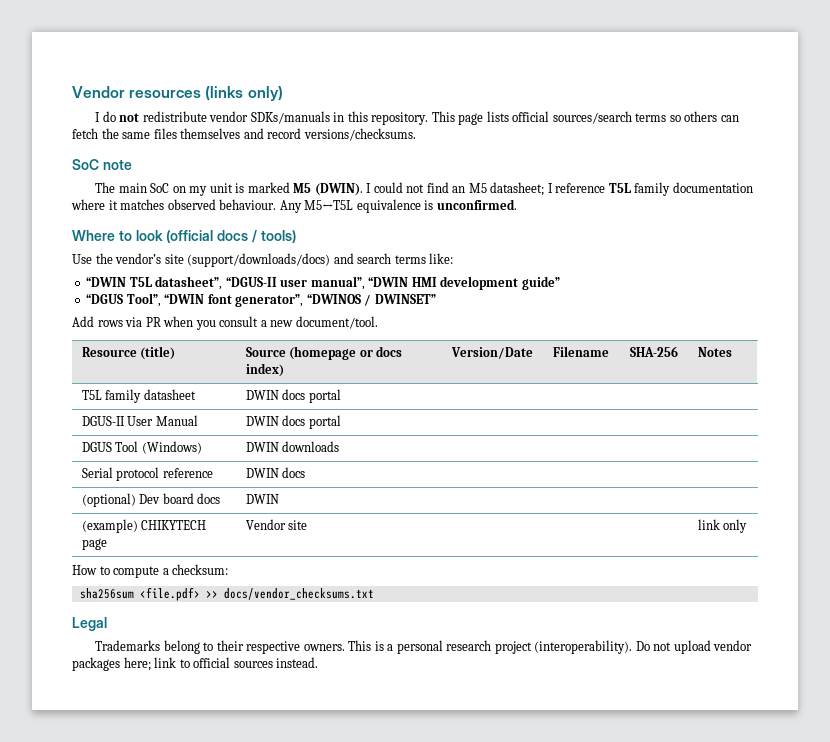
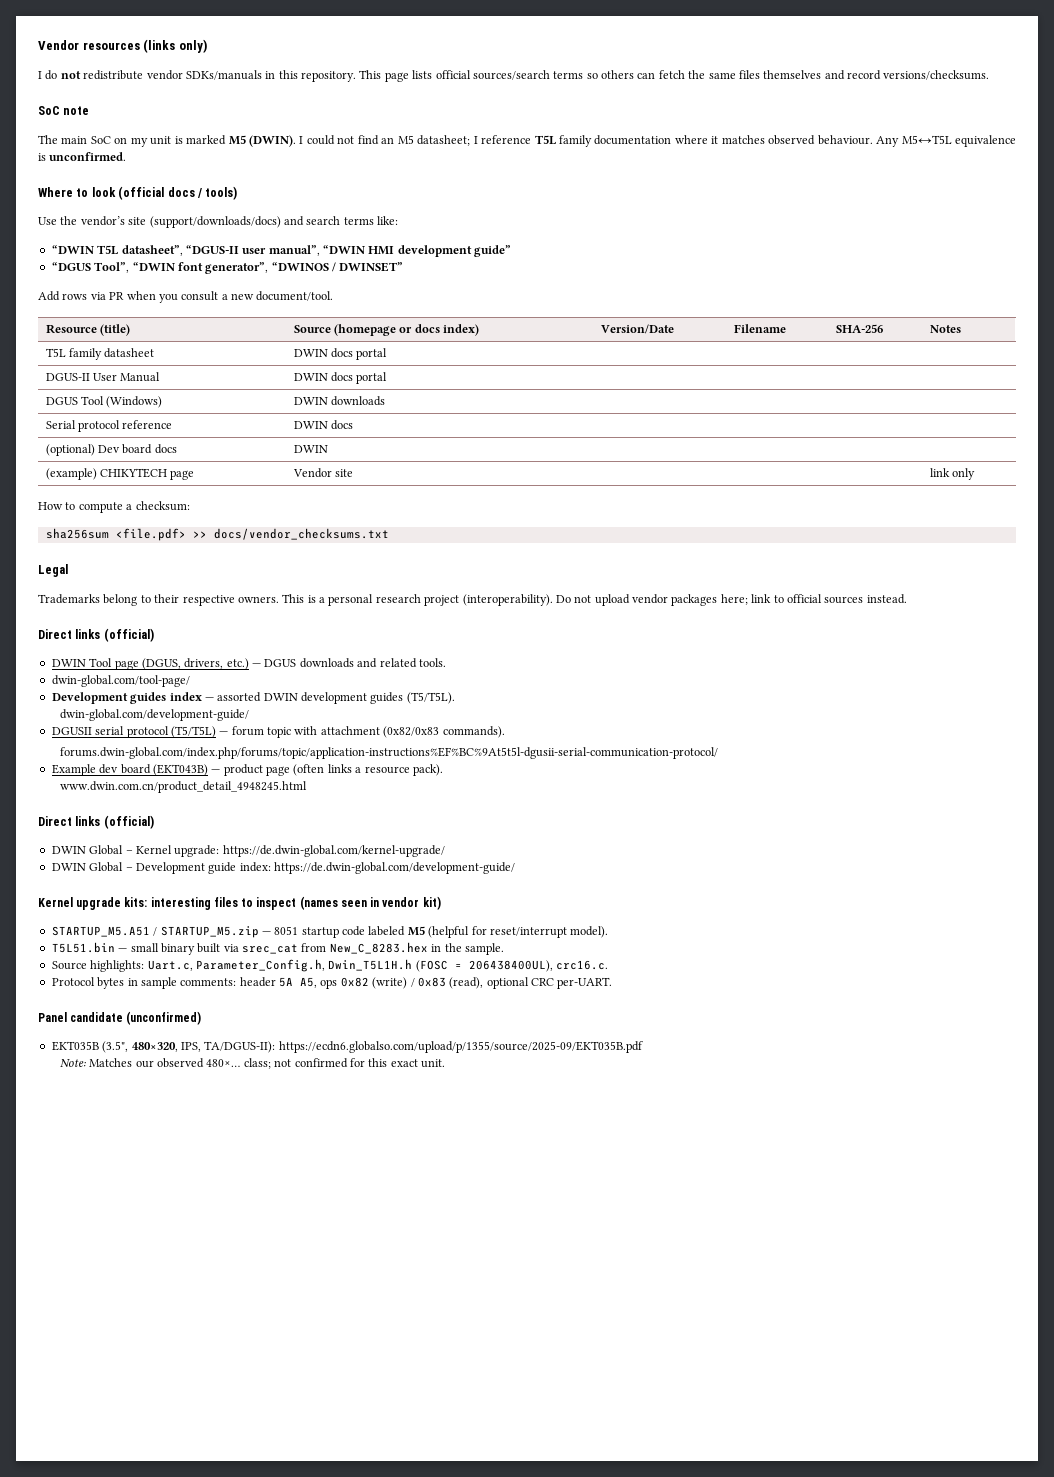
(319, 662) none -> [38,628,154,642] [51,658,446,670] [51,675,190,687] [51,692,455,704] [59,709,249,721] [51,726,505,738] [59,747,718,759] [51,764,443,776] [59,781,307,793] [38,815,154,829] [51,845,445,857] [51,862,515,874] [38,896,441,910] [51,926,609,938] [51,942,504,955] [51,959,608,972] [51,977,613,989] [38,1011,202,1025] [51,1041,643,1053] [59,1058,446,1069] // Direct links (official) // DWIN Tool page (DGUS, drivers, etc.) — DGUS downloads and related tools. // dwin-global.com/tool-page/ // Development guides index — assorted DWIN development guides (T5/T5L). // dwin-global.com/development-guide/ // DGUSII serial protocol (T5/T5L) — forum topic with attachment (0x82/0x83 commands). // forums.dwin-global.com/index.php/forums/topic/application-instructions%EF%BC%9At5t5l-dgusii-serial-communication-protocol/ // Example dev board (EKT043B) — product page (often links a resource pack). // www.dwin.com.cn/product_detail_4948245.html // Direct links (official) // DWIN Global – Kernel upgrade: https://de.dwin-global.com/kernel-upgrade/ // DWIN Global – Development guide index: https://de.dwin-global.com/development-guide/ // Kernel upgrade kits: interesting files to inspect (names seen in vendor kit) // STARTUP_M5.A51 / STARTUP_M5.zip — 8051 startup code labeled M5 (helpful for reset/interrupt model). // T5L51.bin — small binary built via srec_cat from New_C_8283.hex in the sample. // Source highlights: Uart.c, Parameter_Config.h, Dwin_T5L1H.h (FOSC = 206438400UL), crc16.c. // Protocol bytes in sample comments: header 5A A5, ops 0x82 (write) / 0x83 (read), optional CRC per-UART. // Panel candidate (unconfirmed) // EKT035B (3.5", 480×320, IPS, TA/DGUS-II): https://ecdn6.globalso.com/upload/p/1355/source/2025-09/EKT035B.pdf // Note: Matches our observed 480×… class; not confirmed for this exact unit.

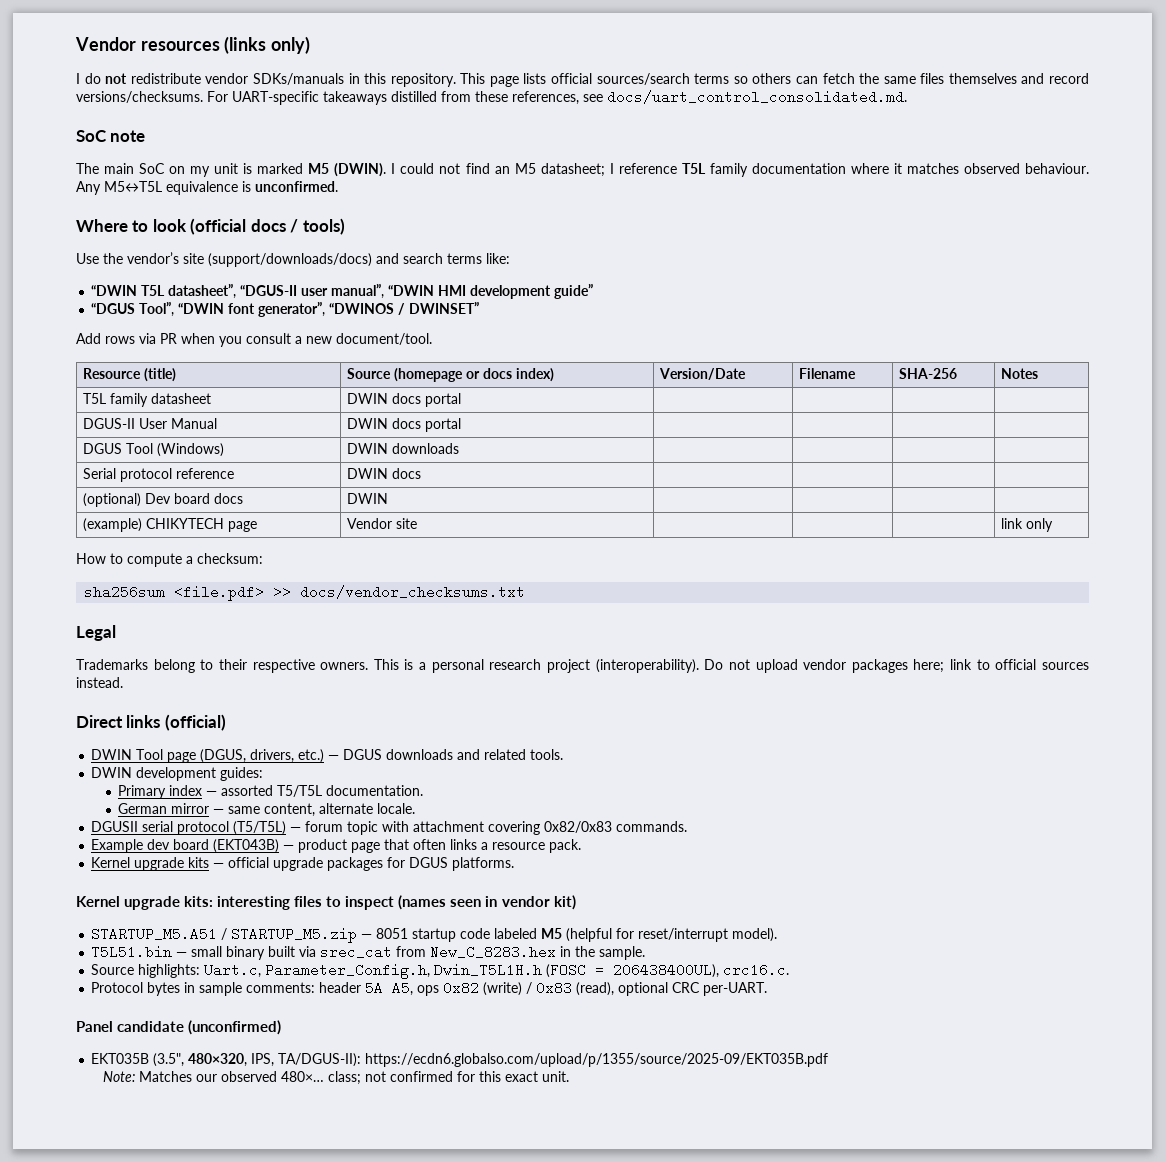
(990, 75) none -> [207,90,907,105] For UART-specific takeaways distilled from these references, see docs/uart_control_consolidated.md.
[51,675,190,687] [51,692,455,704] [59,709,249,721] dwin-global.com/tool-page/ // Development guides index — assorted DWIN development guides (T5/T5L). // dwin-global.com/development-guide/ -> [91,767,264,781] [118,785,424,799] [118,803,416,817] DWIN development guides: // Primary index — assorted T5/T5L documentation. // German mirror — same content, alternate locale.
[383,726,505,738] [59,747,718,759] (0x82/0x83 commands). // forums.dwin-global.com/index.php/forums/topic/application-instructions%EF%BC%9At5t5l-dgusii-serial-communication-protocol/ -> [488,821,688,835] covering 0x82/0x83 commands.
[293,764,325,776] (often -> [384,839,447,850] that often
[412,764,443,776] [59,781,307,793] [38,815,154,829] [51,845,445,857] [51,862,515,874] pack). // www.dwin.com.cn/product_detail_4948245.html // Direct links (official) // DWIN Global – Kernel upgrade: https://de.dwin-global.com/kernel-upgrade/ // DWIN Global – Development guide index: https://de.dwin-global.com/development-guide/ -> [549,839,582,853] [91,857,515,871] pack. // Kernel upgrade kits — official upgrade packages for DGUS platforms.

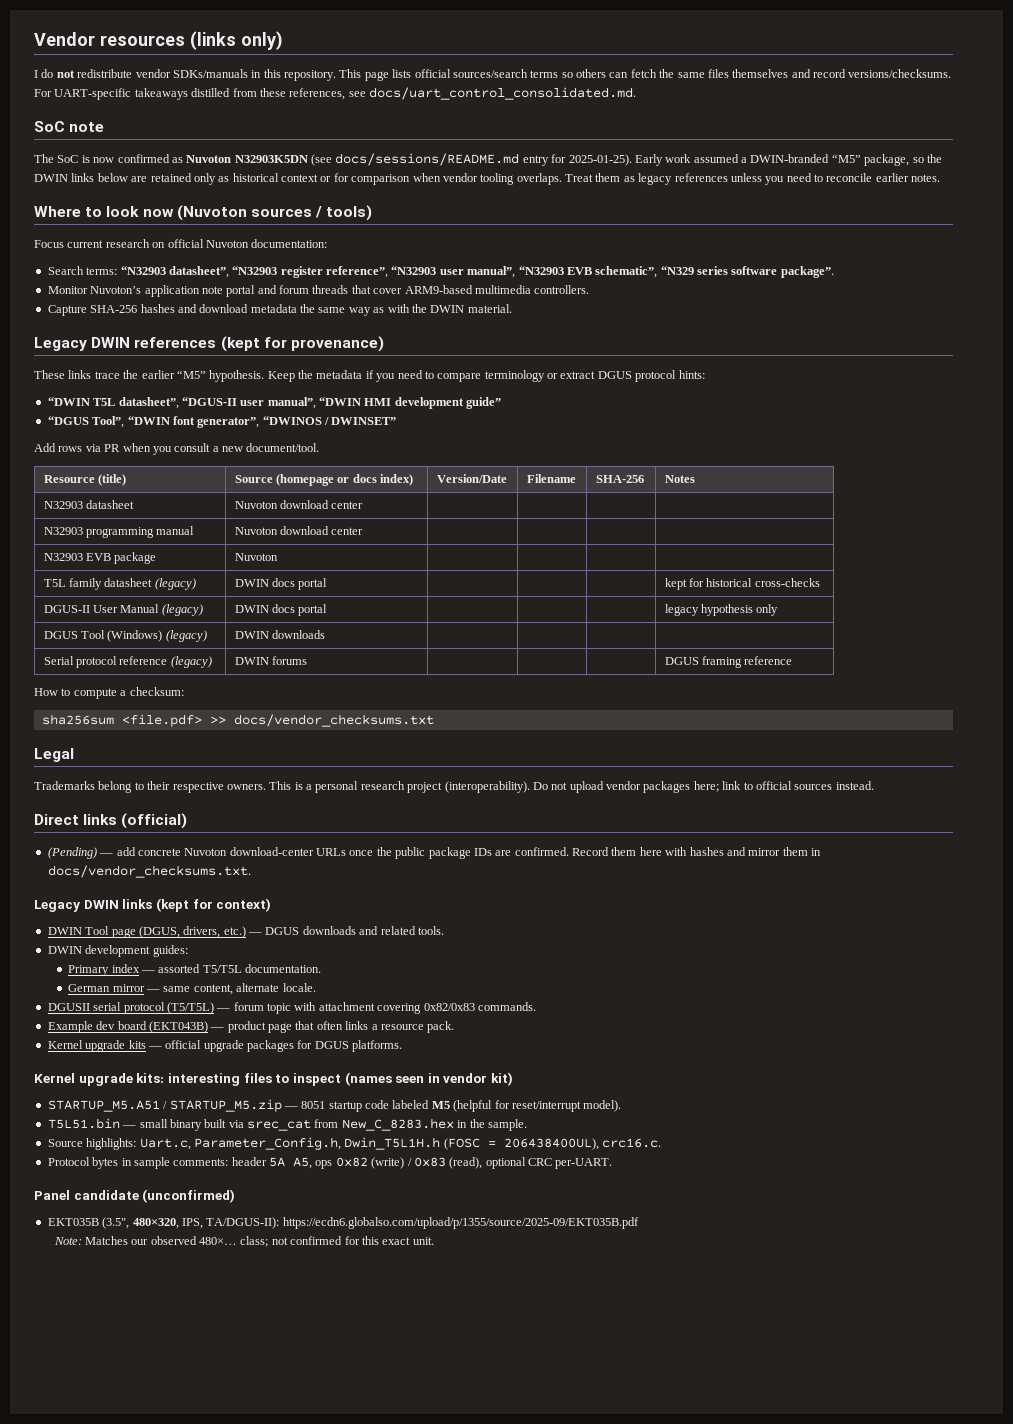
[104,163,1090,177] [76,181,338,195] main SoC on my unit is marked M5 (DWIN). I could not find an M5 datasheet; I reference T5L family documentation where it matches observed behaviour. Any M5↔T5L equivalence is unconfirmed. -> [57,153,942,166] [34,173,941,185] SoC is now confirmed as Nuvoton N32903K5DN (see docs/sessions/README.md entry for 2025-01-25). Early work assumed a DWIN-branded “M5” package, so the DWIN links below are retained only as historical context or for comparison when vendor tooling overlaps. Treat them as legacy references unless you need to reconcile earlier notes.
[190,218,286,235] (official docs -> [142,205,312,221] now (Nuvoton sources
[76,252,510,267] Use the vendor’s site (support/downloads/docs) and search terms like: -> [34,239,328,248] [47,266,834,278] [47,285,590,297] [47,304,512,316] [34,336,384,352] [34,370,705,382] Focus current research on official Nuvoton documentation: // Search terms: “N32903 datasheet”, “N32903 register reference”, “N32903 user manual”, “N32903 EVB schematic”, “N329 series software package”. // Monitor Nuvoton’s application note portal and forum threads that cover ARM9-based multimedia controllers. // Capture SHA-256 hashes and download metadata the same way as with the DWIN material. // Legacy DWIN references (kept for provenance) // These links trace the earlier “M5” hypothesis. Keep the metadata if you need to compare terminology or extract DGUS protocol hints:
(1039, 373) none -> [43,500,134,509] [234,500,364,509] [43,526,195,538] [234,526,364,535] [43,552,157,564] [234,553,278,561] // N32903 datasheet | Nuvoton download center | | | | // N32903 programming manual | Nuvoton download center | | | | // N32903 EVB package | Nuvoton | | | |
[347,393,462,407] | DWIN docs portal | | | | -> [154,578,196,590] [234,578,328,590] [664,578,820,590] (legacy) | DWIN docs portal | | | | kept for historical cross-checks
[347,418,462,432] | DWIN docs portal | | | | -> [161,604,203,616] [234,604,328,616] [664,604,779,616] (legacy) | DWIN docs portal | | | | legacy hypothesis only
(225, 450) none -> [165,630,207,642] (legacy)
[347,468,422,479] [83,493,244,507] [347,493,389,504] [83,518,258,532] [347,518,418,529] [1001,518,1054,532] | DWIN docs | | | | // (optional) Dev board docs | DWIN | | | | // (example) CHIKYTECH page | Vendor site | | | | link only -> [170,656,212,668] [234,656,307,665] [664,656,793,668] (legacy) | DWIN forums | | | | DGUS framing reference
(226, 722) none -> [47,847,821,859] [47,865,251,878] [34,898,272,912] // (Pending) — add concrete Nuvoton download-center URLs once the public package IDs are confirmed. Record them here with hashes and mirror them in docs/vendor_checksums.txt. // Legacy DWIN links (kept for context)

